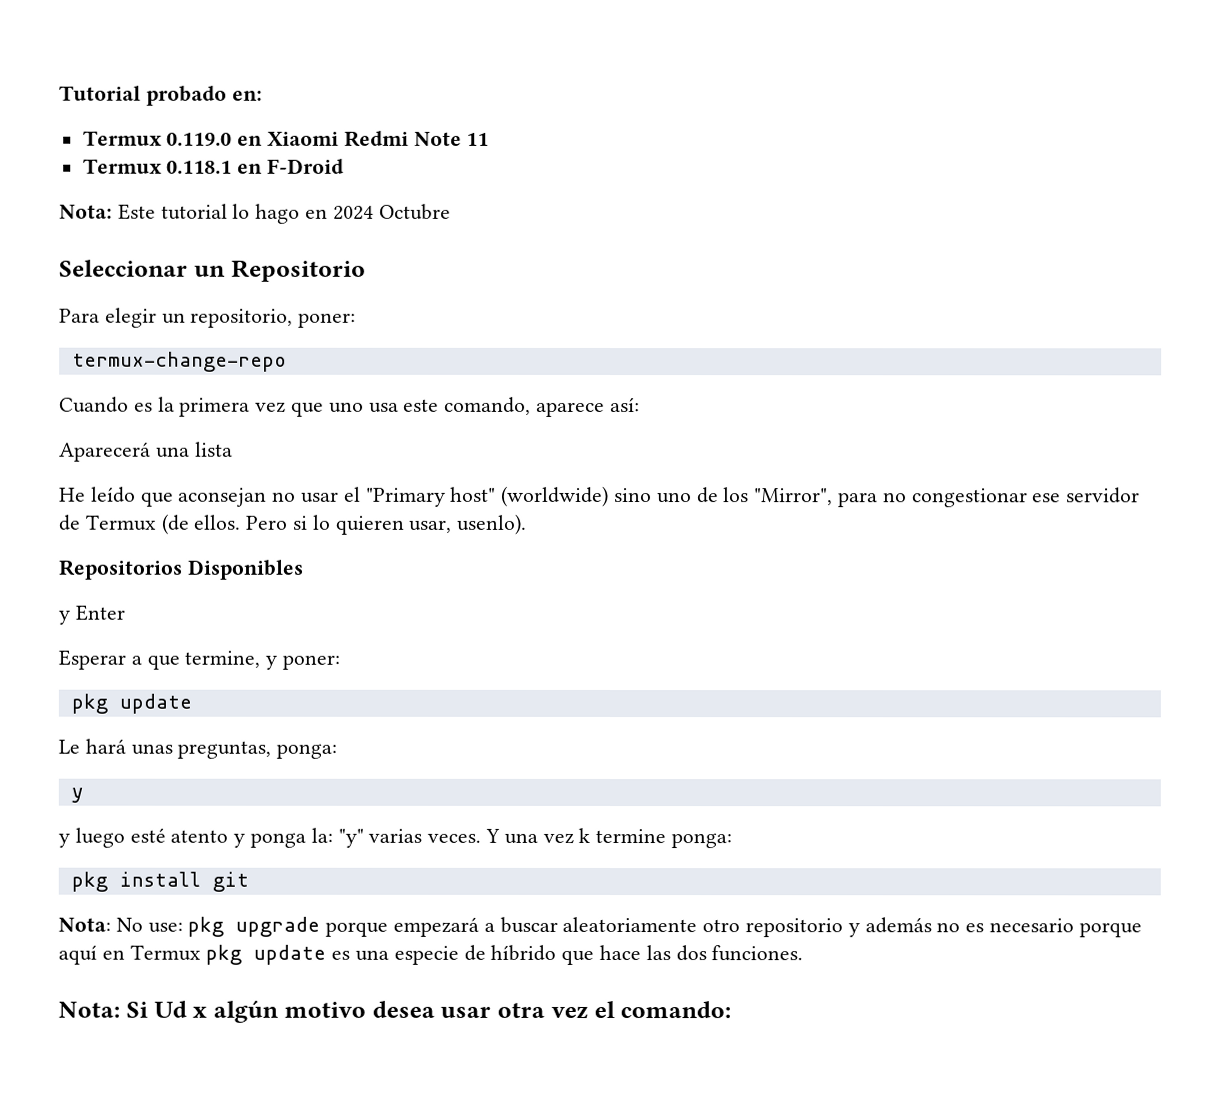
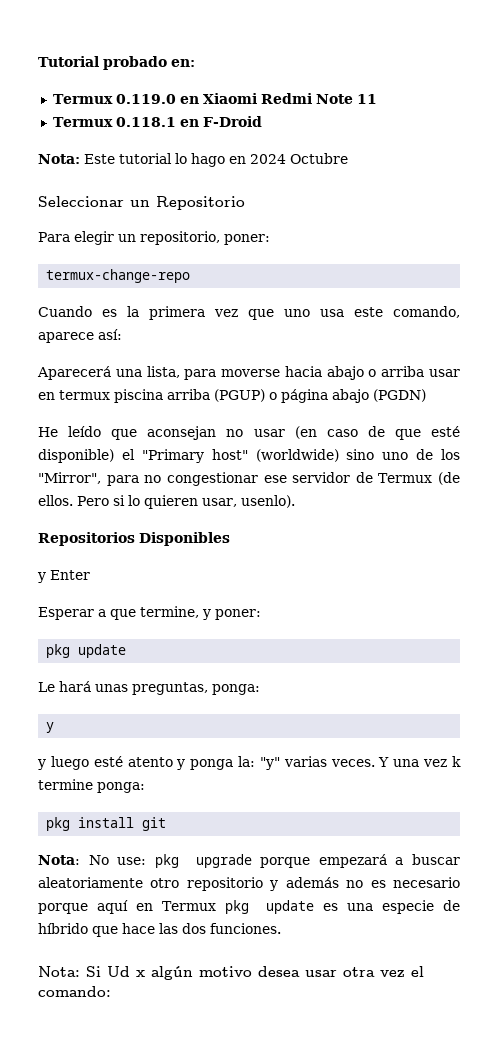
[194,441,233,457] lista -> [146,366,460,380] [38,389,426,403] lista, para moverse hacia abajo o arriba usar en termux piscina arriba (PGUP) o página abajo (PGDN)
(340, 497) none -> [294,426,461,440] [38,449,114,463] (en caso de que esté disponible)

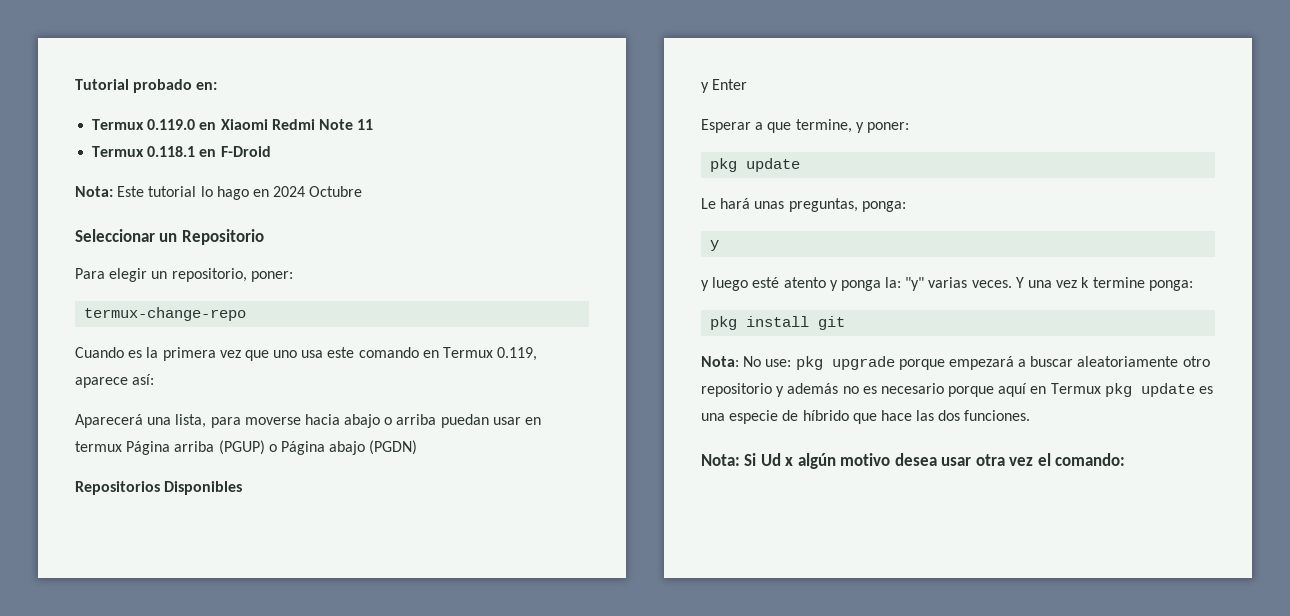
[393,306,460,318] comando, -> [358,347,538,361] comando en Termux 0.119,
(425, 371) none -> [440,414,489,428] puedan
[114,389,163,403] piscina -> [126,441,171,455] Página
[281,389,328,403] página -> [280,441,325,455] Página
[38,426,461,440] [38,449,460,463] [38,472,460,486] [38,495,295,509] // He leído que aconsejan no usar (en caso de que esté disponible) el "Primary host" (worldwide) sino uno de los "Mirror", para no congestionar ese servidor de Termux (de ellos. Pero si lo quieren usar, usenlo). -> (418, 447) none

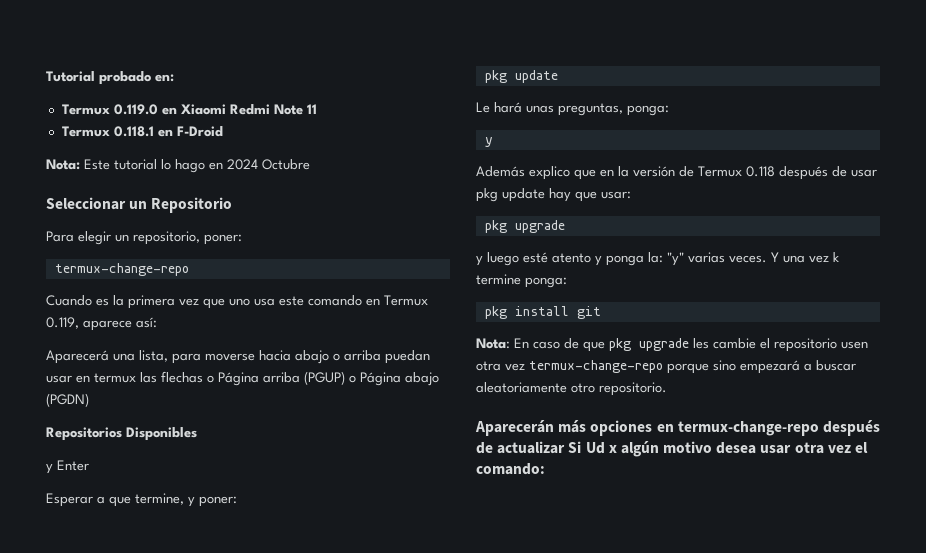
(122, 446) none -> [140,371,214,383] las flechas o
(720, 245) none -> [476,166,877,180] [476,188,631,202] [484,220,565,233] // Además explico que en la versión de Termux 0.118 después de usar pkg update hay que usar: // pkg upgrade
[743,356,945,370] No use: pkg upgrade porque -> [514,338,868,352] [476,360,736,374] En caso de que pkg upgrade les cambie el repositorio usen otra vez termux-change-repo porque sino
[701,383,1214,397] [701,410,1031,424] [701,454,740,466] repositorio y además no es necesario porque aquí en Termux pkg update es una especie de híbrido que hace las dos funciones. // Nota: -> [599,382,667,396] [475,420,880,436] [476,441,566,454] repositorio. // Aparecerán más opciones en termux-change-repo después de actualizar

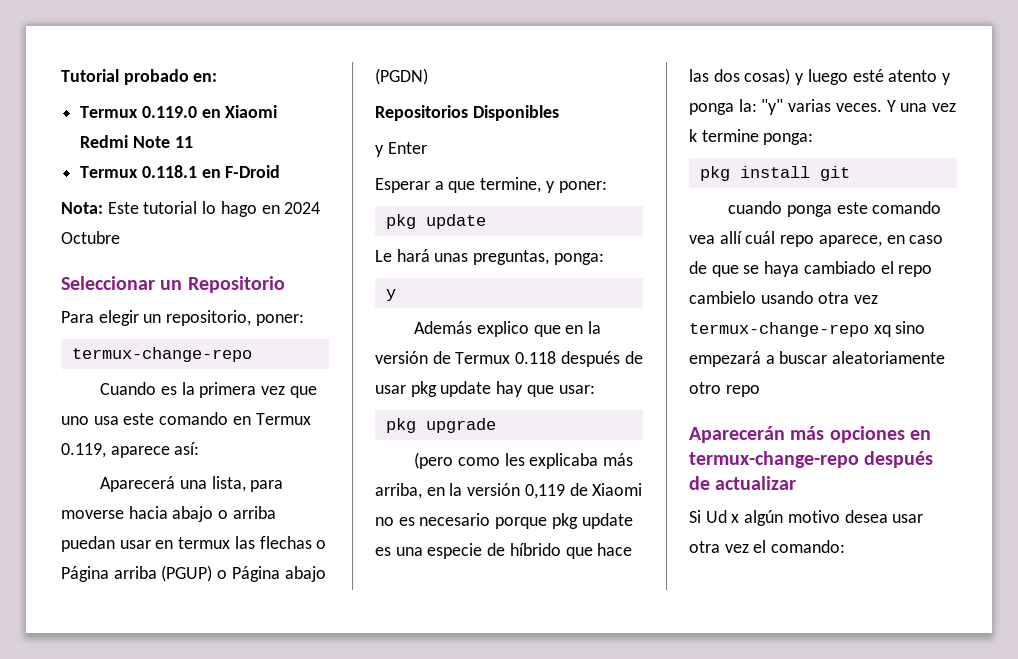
(565, 226) none -> [414,452,633,469] [375,483,643,499] [375,513,633,529] [375,543,633,559] [689,68,791,85] (pero como les explicaba más arriba, en la versión 0,119 de Xiaomi no es necesario porque pkg update es una especie de híbrido que hace las dos cosas)
[476,338,868,352] Nota: En caso de que pkg upgrade les cambie el repositorio usen -> [728,201,942,217] [689,231,944,247] [689,261,933,277] [689,291,814,304] cuando ponga este comando vea allí cuál repo aparece, en caso de que se haya cambiado el repo cambielo usando
[667,363,709,374] porque -> [873,325,891,337] xq
[599,382,667,396] repositorio. -> [725,385,760,397] repo
(566, 447) none -> (797, 483) //

